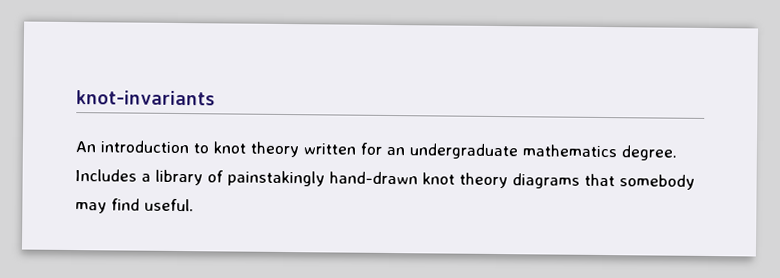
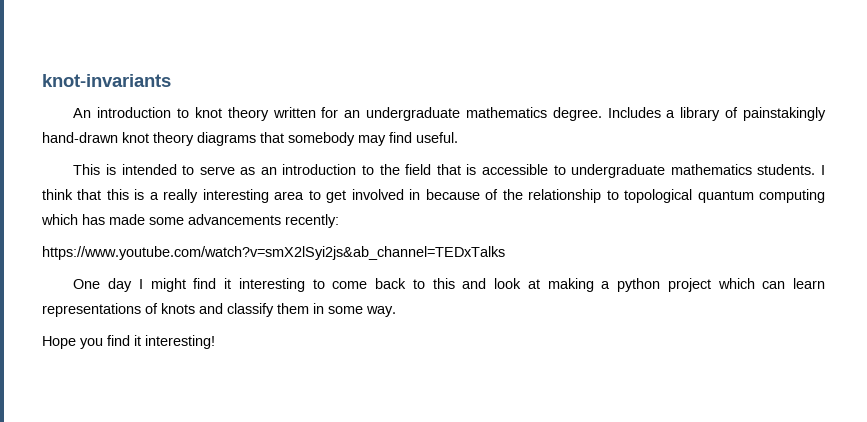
(194, 205) none -> [73,164,826,178] [42,189,825,203] [41,214,339,228] [42,246,505,260] [73,278,825,292] [42,303,396,317] [42,335,215,349] // This is intended to serve as an introduction to the field that is accessible to undergraduate mathematics students. I think that this is a really interesting area to get involved in because of the relationship to topological quantum computing which has made some advancements recently: // https://www.youtube.com/watch?v=smX2lSyi2js&ab_channel=TEDxTalks // One day I might find it interesting to come back to this and look at making a python project which can learn representations of knots and classify them in some way. // Hope you find it interesting!

